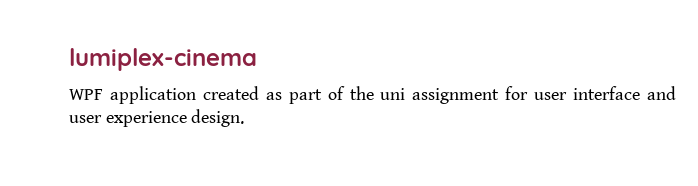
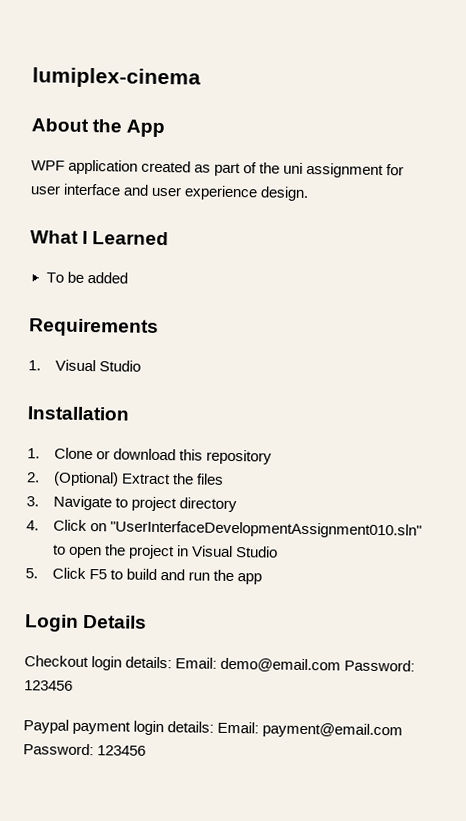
(257, 59) none -> [31,118,166,138] // About the App
(245, 118) none -> [30,230,170,246] [45,271,128,284] [29,318,159,337] [28,359,142,372] [27,406,130,421] [27,447,273,465] [27,471,225,487] [26,495,238,513] [26,519,423,539] [53,544,279,560] [25,567,263,585] [24,614,148,632] [24,655,416,673] [24,680,73,691] [23,719,404,739] [23,743,147,756] // What I Learned // To be added // Requirements // 1. Visual Studio // Installation // 1. Clone or download this repository // 2. (Optional) Extract the files // 3. Navigate to project directory // 4. Click on "UserInterfaceDevelopmentAssignment010.sln" to open the project in Visual Studio // 5. Click F5 to build and run the app // Login Details // Checkout login details: Email: demo@email.com Password: 123456 // Paypal payment login details: Email: payment@email.com Password: 123456

